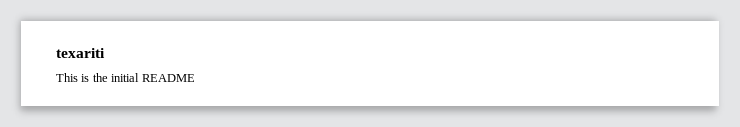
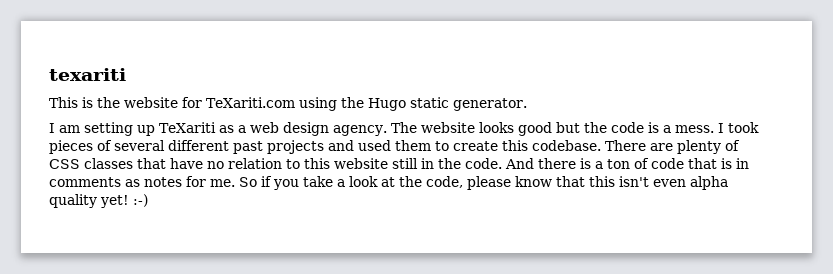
[111,73,195,82] initial README -> [124,97,527,111] [49,122,759,136] [49,140,740,154] [49,158,749,169] [49,176,728,190] [49,194,148,208] website for TeXariti.com using the Hugo static generator. // I am setting up TeXariti as a web design agency. The website looks good but the code is a mess. I took pieces of several different past projects and used them to create this codebase. There are plenty of CSS classes that have no relation to this website still in the code. And there is a ton of code that is in comments as notes for me. So if you take a look at the code, please know that this isn't even alpha quality yet! :-)

